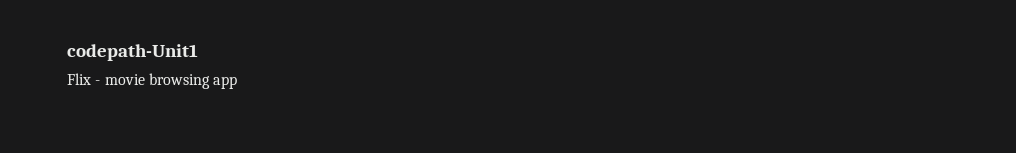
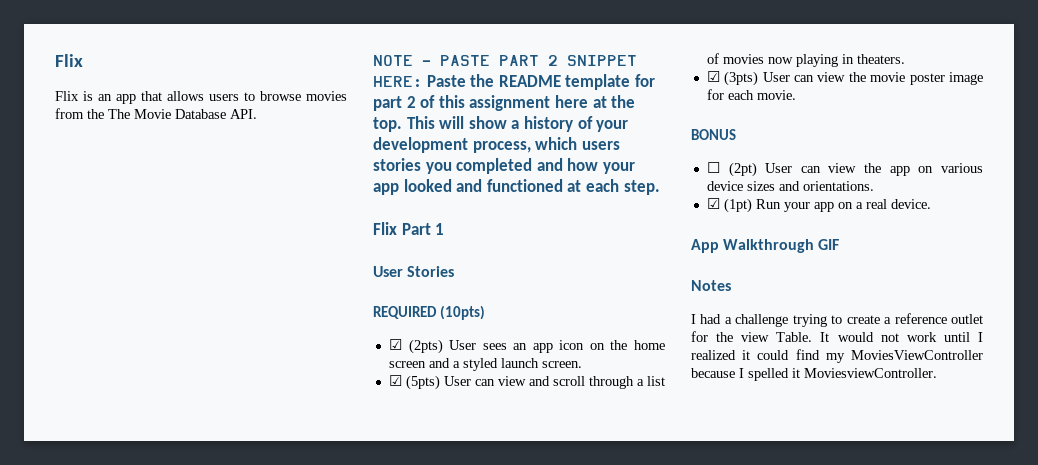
[67,44,198,61] [67,73,238,89] codepath-Unit1 // Flix - movie browsing app -> [55,54,83,67] [55,91,347,104] [55,108,257,119] [373,55,637,66] [373,74,655,90] [373,95,636,111] [373,116,629,132] [373,137,620,153] [373,158,635,174] [373,179,660,195] [373,222,445,235] [373,266,455,277] [373,305,485,320] [388,339,665,354] [388,358,582,371] [388,375,665,390] [706,53,905,67] [706,71,983,86] [706,89,796,100] [691,129,736,140] [706,162,983,177] [706,181,874,191] [706,198,931,213] [691,239,840,253] [691,280,731,291] [691,313,983,327] [691,331,983,342] [691,349,983,363] [691,368,937,381] Flix // Flix is an app that allows users to browse movies from the The Movie Database API. // NOTE - PASTE PART 2 SNIPPET HERE: Paste the README template for part 2 of this assignment here at the top. This will show a history of your development process, which users stories you completed and how your app looked and functioned at each step. // Flix Part 1 // User Stories // REQUIRED (10pts) // ☑ (2pts) User sees an app icon on the home screen and a styled launch screen. // ☑ (5pts) User can view and scroll through a list of movies now playing in theaters. // ☑ (3pts) User can view the movie poster image for each movie. // BONUS // ☐ (2pt) User can view the app on various device sizes and orientations. // ☑ (1pt) Run your app on a real device. // App Walkthrough GIF // Notes // I had a challenge trying to create a reference outlet for the view Table. It would not work until I realized it could find my MoviesViewController because I spelled it MoviesviewController.

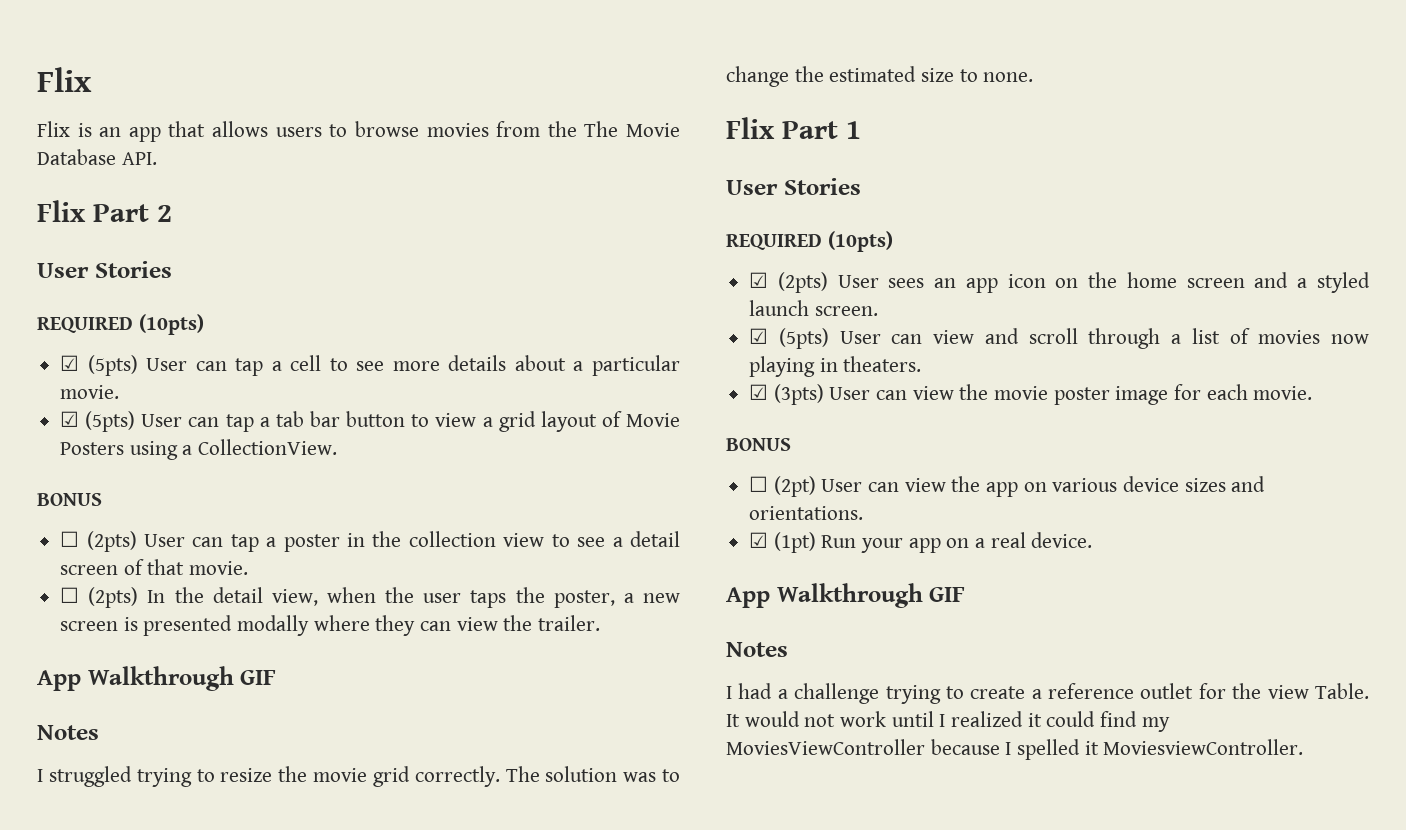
[373,55,637,66] [373,74,655,90] [373,95,636,111] [373,116,629,132] [373,137,620,153] [373,158,635,174] [373,179,660,195] NOTE - PASTE PART 2 SNIPPET HERE: Paste the README template for part 2 of this assignment here at the top. This will show a history of your development process, which users stories you completed and how your app looked and functioned at each step. -> [37,200,172,222] [37,261,172,278] [37,314,204,335] [60,355,680,376] [60,385,120,399] [60,411,680,432] [60,439,338,460] [37,493,102,506] [60,531,680,552] [60,559,249,575] [60,587,680,608] [60,615,601,636] [37,666,277,691] [37,725,99,740] [37,766,680,787] [726,66,1034,87] Flix Part 2 // User Stories // REQUIRED (10pts) // ☑ (5pts) User can tap a cell to see more details about a particular movie. // ☑ (5pts) User can tap a tab bar button to view a grid layout of Movie Posters using a CollectionView. // BONUS // ☐ (2pts) User can tap a poster in the collection view to see a detail screen of that movie. // ☐ (2pts) In the detail view, when the user taps the poster, a new screen is presented modally where they can view the trailer. // App Walkthrough GIF // Notes // I struggled trying to resize the movie grid correctly. The solution was to change the estimated size to none.

